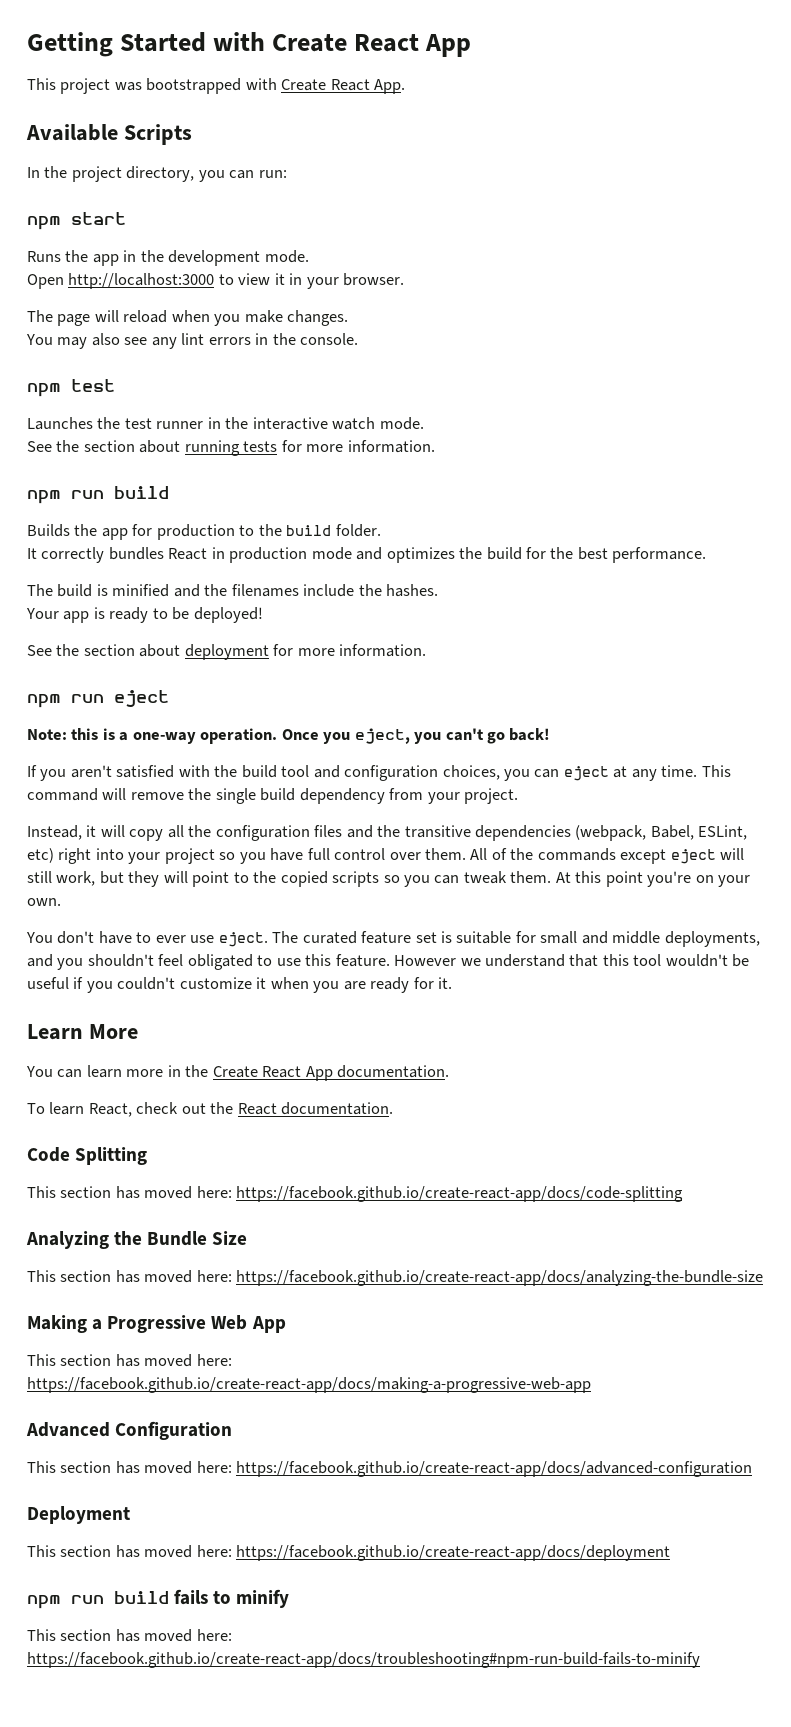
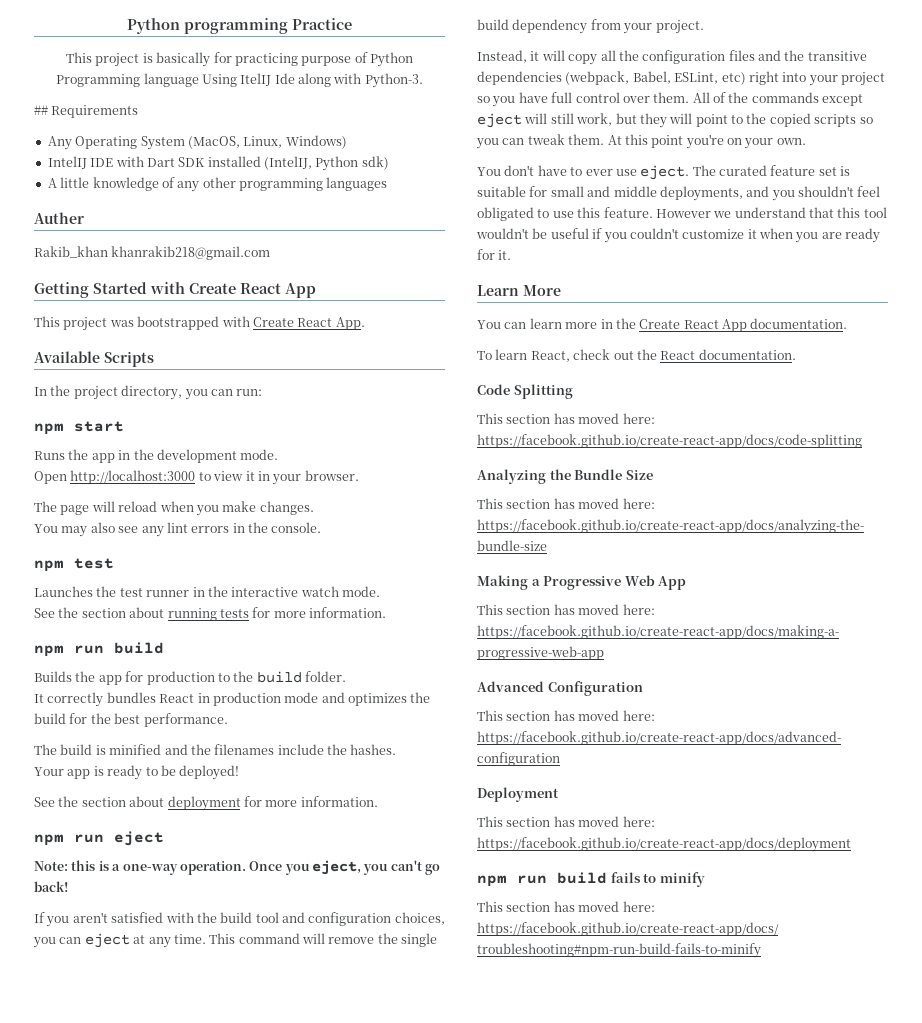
(27, 44) none -> [127,18,352,34] [66,52,413,67] [56,73,423,88] [34,105,139,118] [47,135,347,150] [47,156,389,171] [47,177,388,192] [34,212,84,224] [34,246,271,260] Python programming Practice // This project is basically for practicing purpose of Python Programming language Using ItelIJ Ide along with Python-3. // ## Requirements // Any Operating System (MacOS, Linux, Windows) // IntelIJ IDE with Dart SDK installed (IntelIJ, Python sdk) // A little knowledge of any other programming languages // Auther // Rakib_khan khanrakib218@gmail.com //

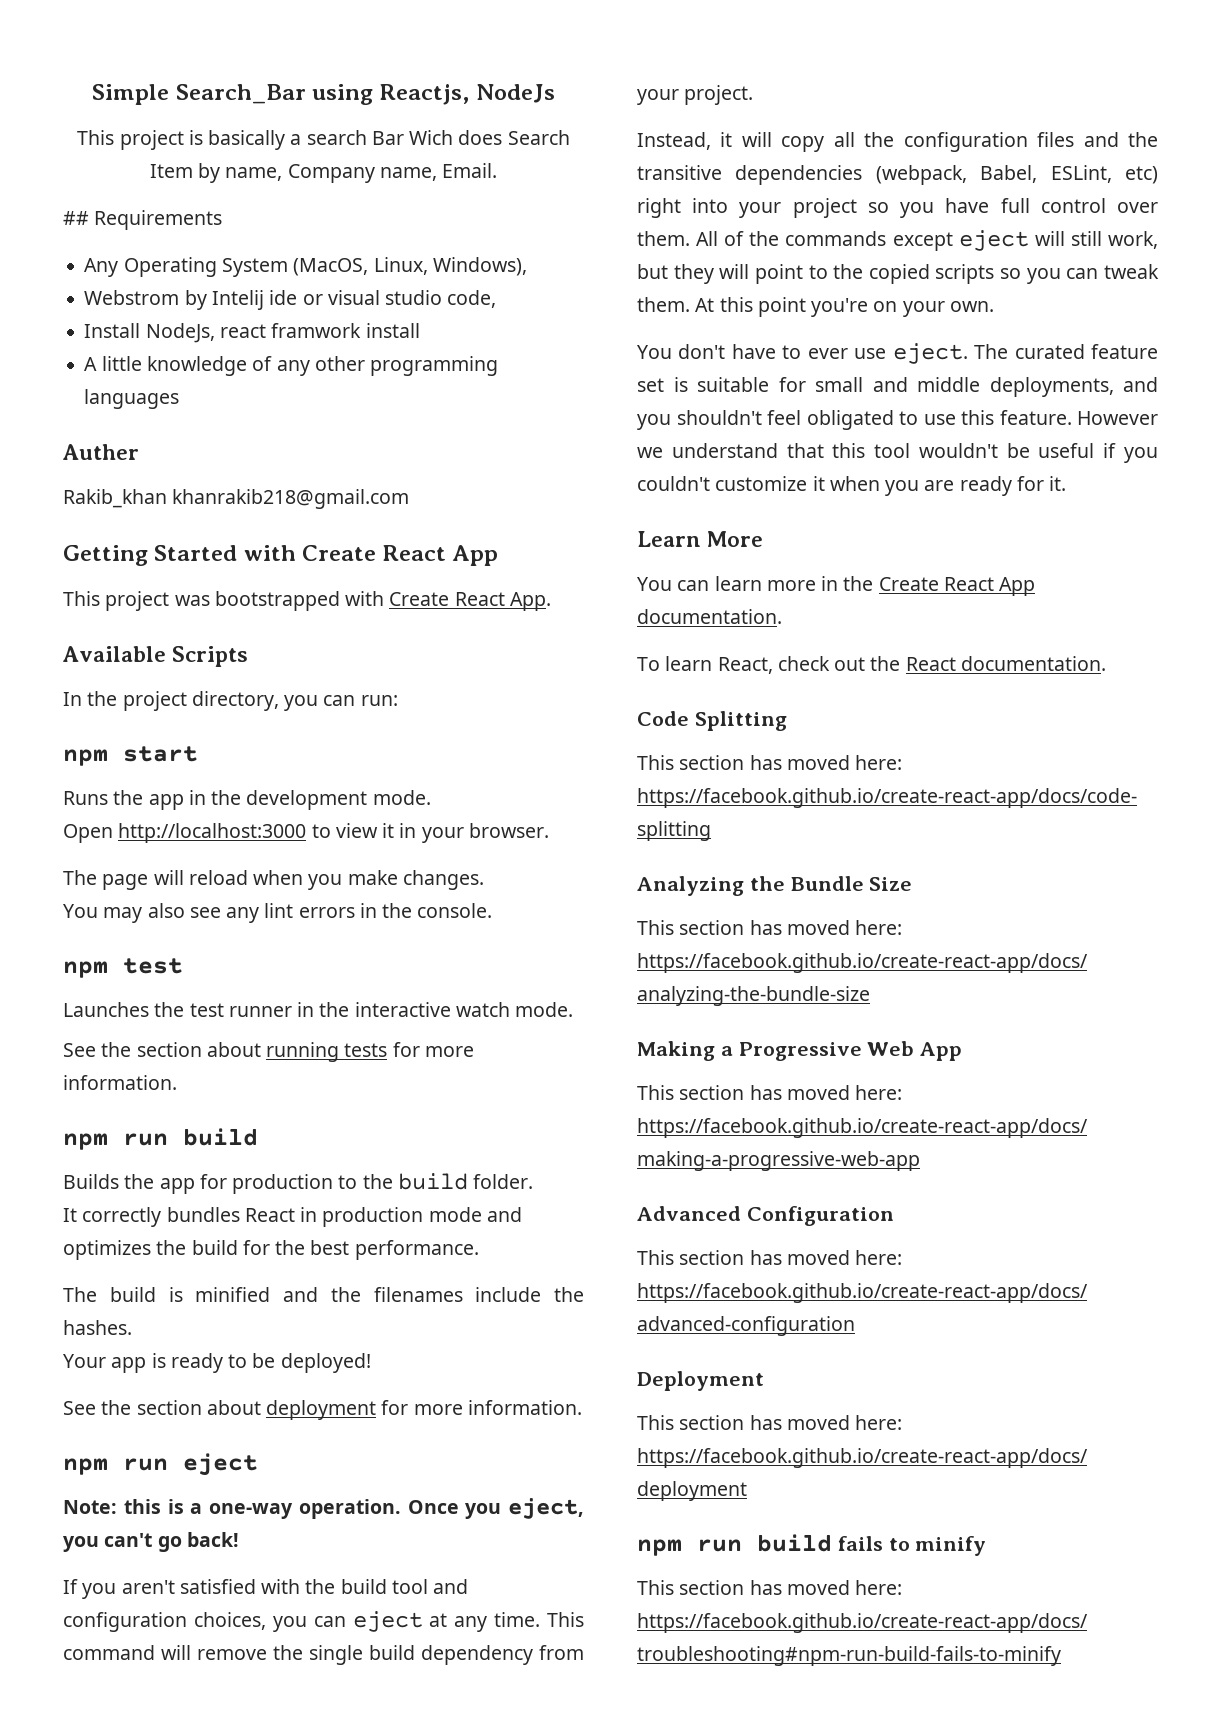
[127,18,352,34] Python programming Practice -> [92,84,555,105] Simple Search_Bar using Reactjs, NodeJs
[213,52,413,67] [56,73,423,88] for practicing purpose of Python Programming language Using ItelIJ Ide along with Python-3. -> [290,130,570,145] [149,163,498,183] a search Bar Wich does Search Item by name, Company name, Email.
[285,135,347,149] [47,156,389,171] Windows) // IntelIJ IDE with Dart SDK installed (IntelIJ, Python sdk) -> [432,257,527,276] [84,290,497,310] [84,323,420,343] Windows), // Webstrom by Intelij ide or visual studio code, // Install NodeJs, react framwork install

